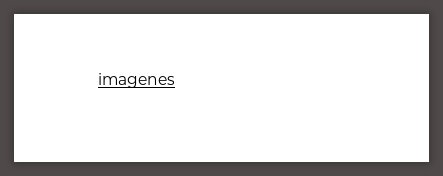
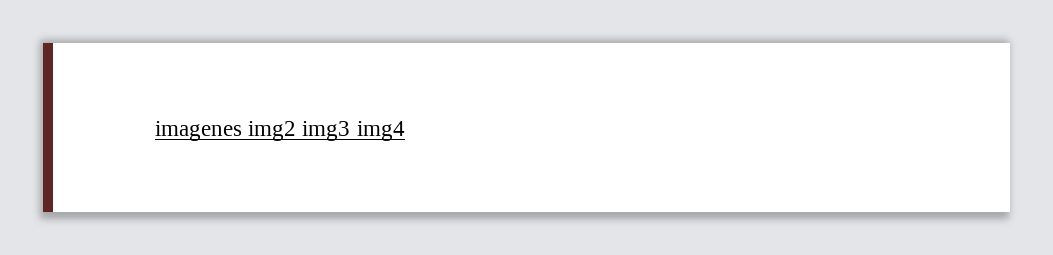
(175, 80) none -> [248,121,405,141] img2 img3 img4

